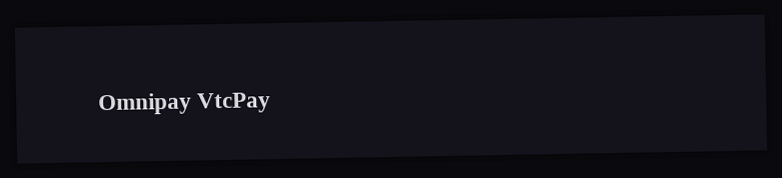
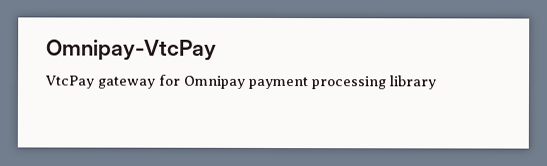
[98,92,272,116] Omnipay VtcPay -> [46,39,217,61] [44,74,437,90] Omnipay-VtcPay // VtcPay gateway for Omnipay payment processing library

